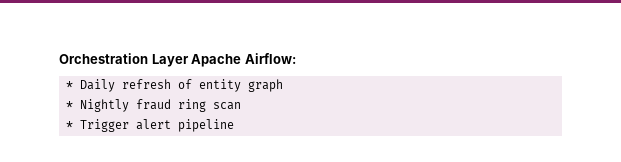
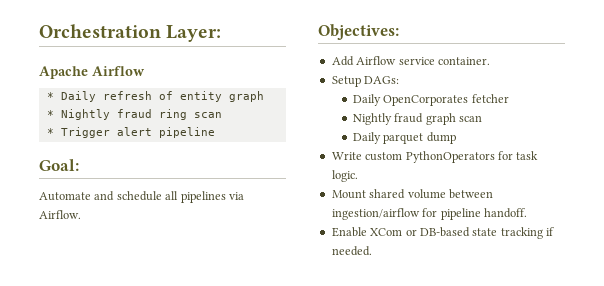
[151,53,296,67] Layer Apache Airflow: -> [166,25,222,42] [39,66,145,79] Layer: // Apache Airflow
(235, 125) none -> [39,159,79,171] [39,191,244,203] [39,210,81,219] [318,24,399,40] [331,56,490,66] [331,76,400,87] [353,94,509,106] [353,113,483,125] [353,132,456,144] [331,151,539,163] [331,170,358,182] [331,189,493,199] [331,208,527,220] [331,227,554,239] [331,246,372,256] // Goal: // Automate and schedule all pipelines via Airflow. // Objectives: // Add Airflow service container. // Setup DAGs: // Daily OpenCorporates fetcher // Nightly fraud graph scan // Daily parquet dump // Write custom PythonOperators for task logic. // Mount shared volume between ingestion/airflow for pipeline handoff. // Enable XCom or DB-based state tracking if needed.

